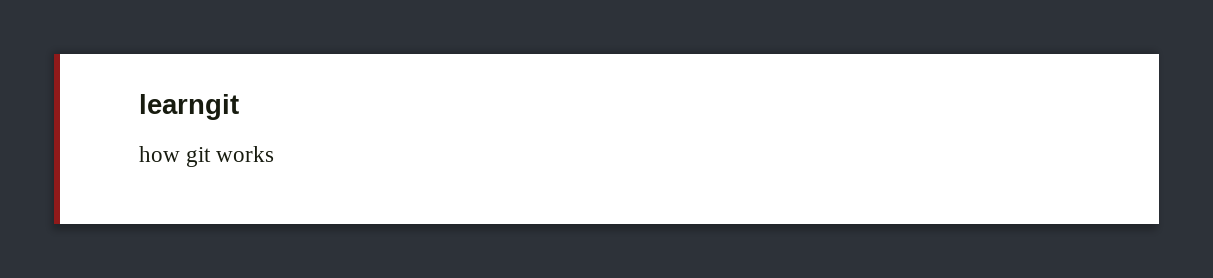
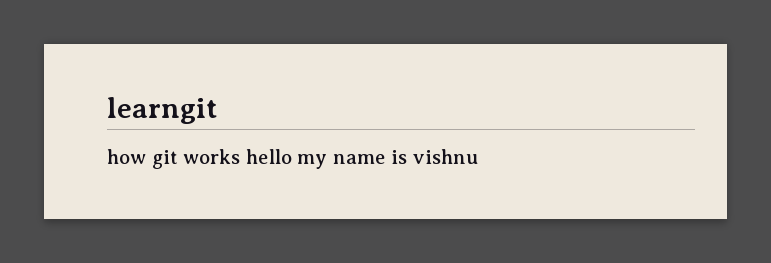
(275, 154) none -> [245,149,478,169] hello my name is vishnu

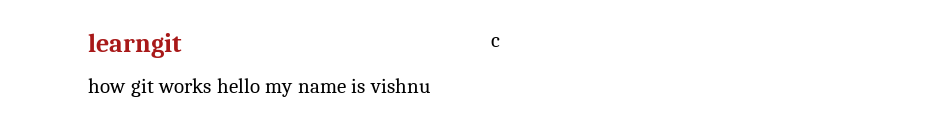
(478, 156) none -> [491,37,500,47] c

